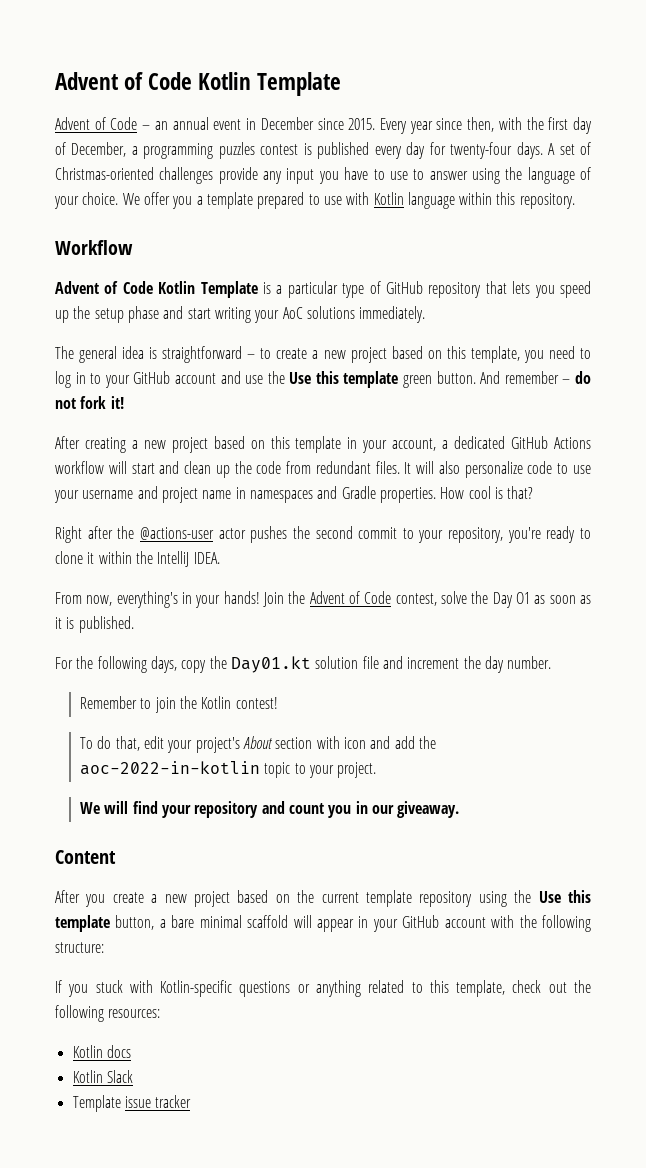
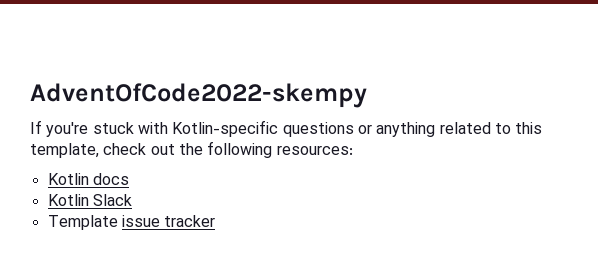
[55,72,342,96] [55,117,592,134] [55,142,592,159] [55,167,591,184] [54,192,575,209] [55,240,133,255] [55,281,591,298] [55,306,426,323] [55,346,591,363] [55,371,591,388] [55,396,124,409] [55,436,591,453] [55,461,591,478] [54,486,534,503] [55,526,592,543] [55,551,220,567] [55,591,591,608] [55,616,134,633] [55,656,552,673] [80,696,278,713] [80,736,436,753] [80,761,377,778] [80,801,460,818] [55,850,116,864] [55,890,591,907] [55,915,592,932] [55,942,104,953] Advent of Code Kotlin Template // Advent of Code – an annual event in December since 2015. Every year since then, with the first day of December, a programming puzzles contest is published every day for twenty-four days. A set of Christmas-oriented challenges provide any input you have to use to answer using the language of your choice. We offer you a template prepared to use with Kotlin language within this repository. // Workflow // Advent of Code Kotlin Template is a particular type of GitHub repository that lets you speed up the setup phase and start writing your AoC solutions immediately. // The general idea is straightforward – to create a new project based on this template, you need to log in to your GitHub account and use the Use this template green button. And remember – do not fork it! // After creating a new project based on this template in your account, a dedicated GitHub Actions workflow will start and clean up the code from redundant files. It will also personalize code to use your username and project name in namespaces and Gradle properties. How cool is that? // Right after the @actions-user actor pushes the second commit to your repository, you're ready to clone it within the IntelliJ IDEA. // From now, everything's in your hands! Join the Advent of Code contest, solve the Day O1 as soon as it is published. // For the following days, copy the Day01.kt solution file and increment the day number. // Remember to join the Kotlin contest! // To do that, edit your project's About section with icon and add the aoc-2022-in-kotlin topic to your project. // We will find your repository and count you in our giveaway. // Content // After you create a new project based on the current template repository using the Use this template button, a bare minimal scaffold will appear in your GitHub account with the following structure: -> [30,83,367,108] AdventOfCode2022-skempy
[68,984,89,997] you -> [46,122,89,137] you're

